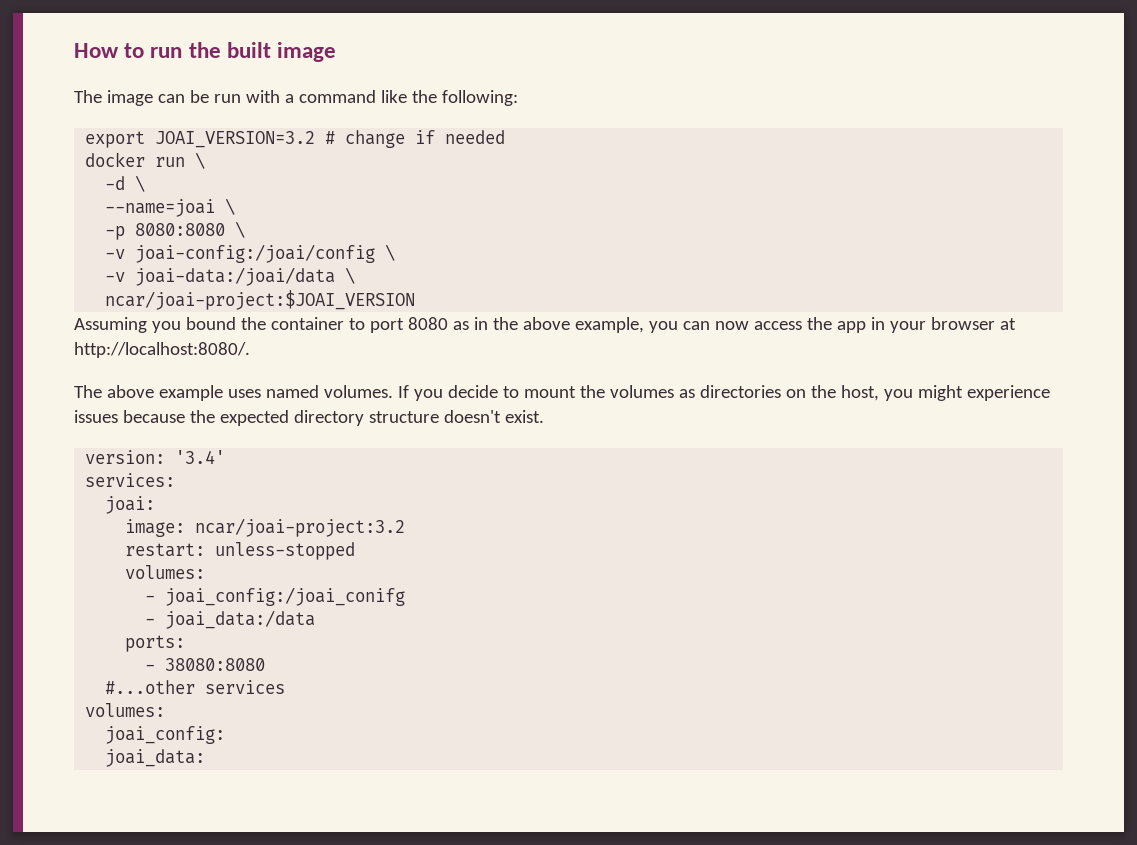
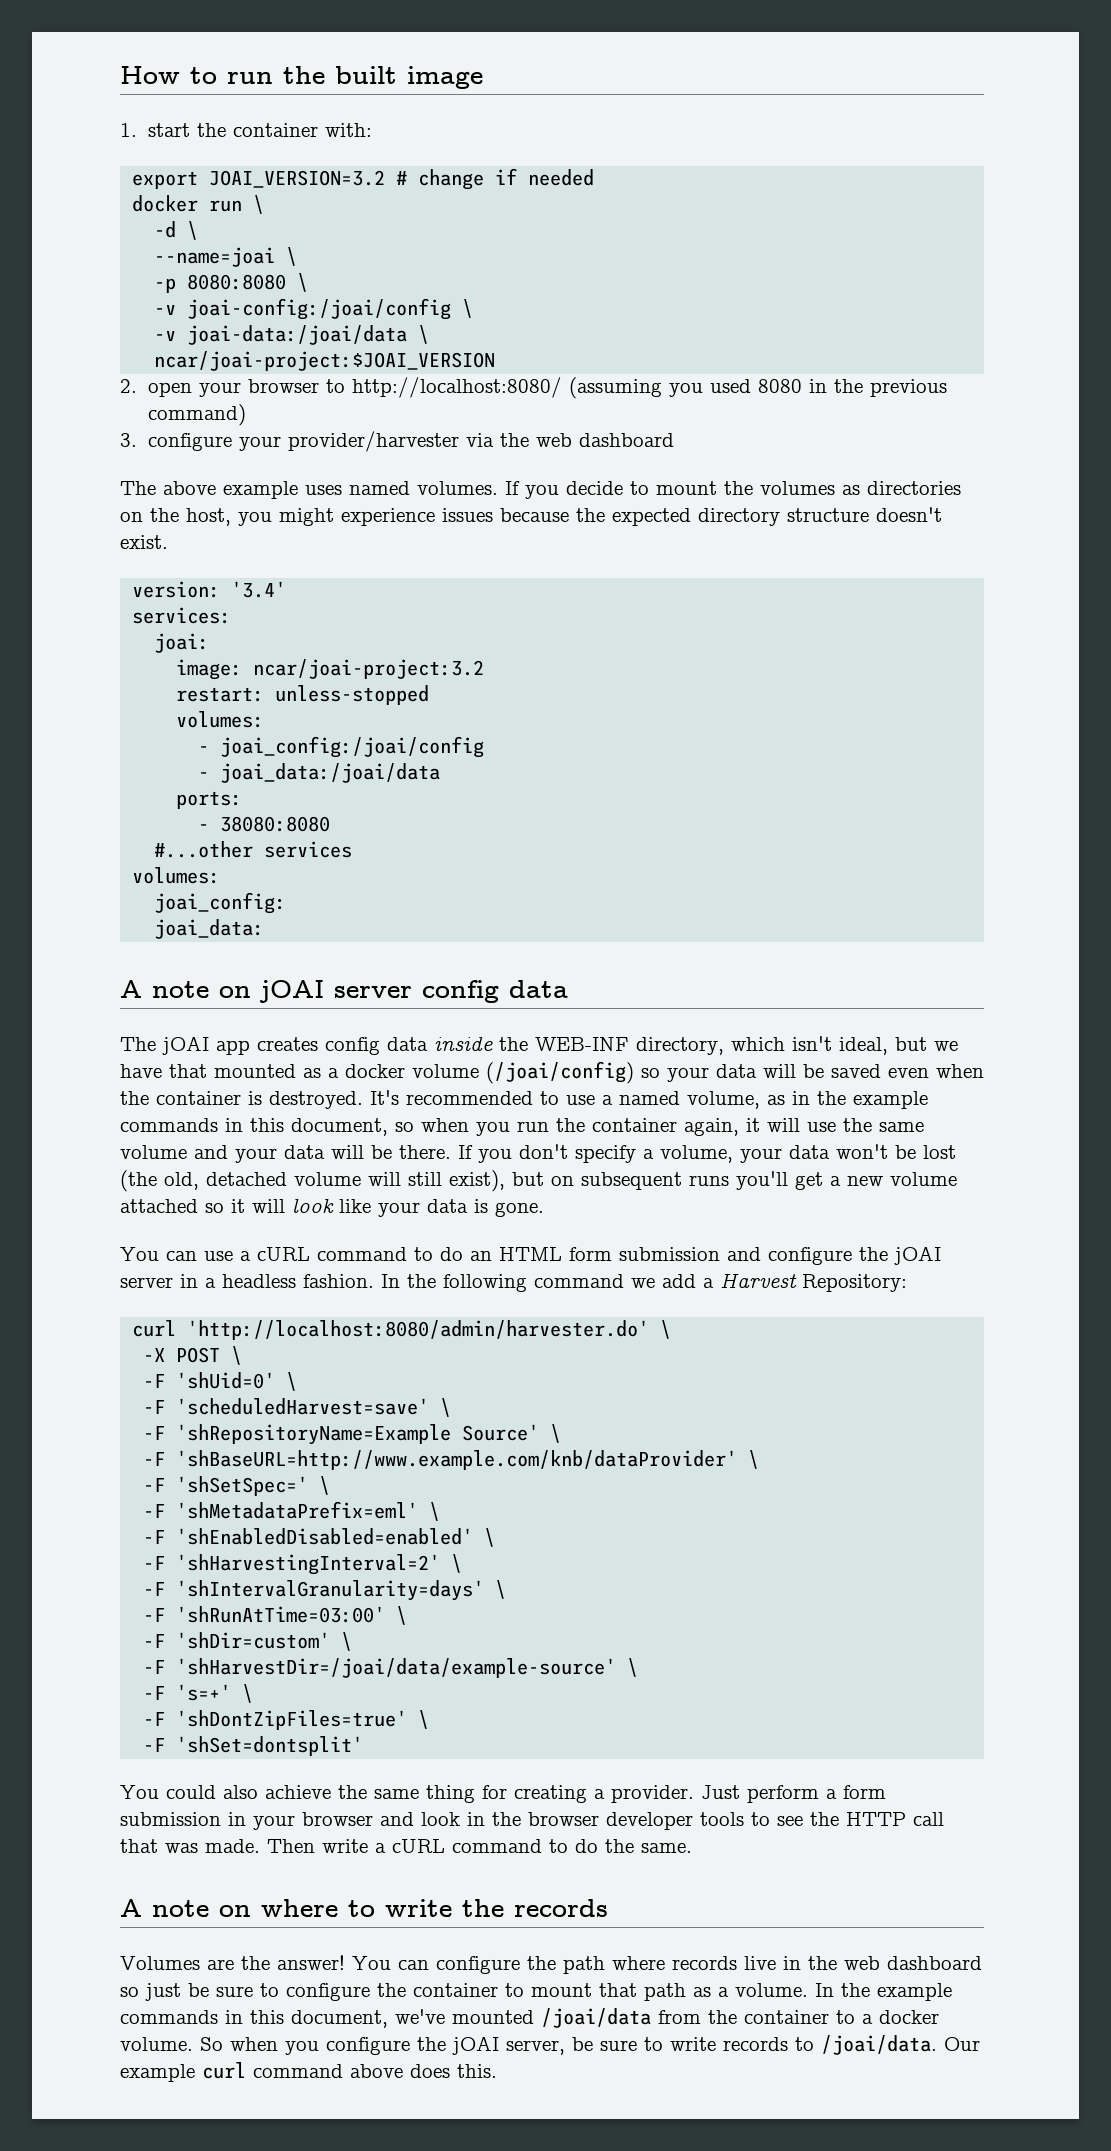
[74,90,518,106] The image can be run with a command like the following: -> [120,123,372,137] 1. start the container with:
[74,317,1016,333] [74,342,250,358] Assuming you bound the container to port 8080 as in the above example, you can now access the app in your browser at http://localhost:8080/. -> [120,377,947,399] [147,404,246,426] [120,431,674,452] 2. open your browser to http://localhost:8080/ (assuming you used 8080 in the previous command) // 3. configure your provider/harvester via the web dashboard
[165,587,406,606] [145,610,316,629] joai_config:/joai_conifg // - joai_data:/data -> [220,736,485,758] [198,763,441,783] joai_config:/joai/config // - joai_data:/joai/data
(206, 758) none -> [120,980,568,1003] [120,1036,958,1055] [120,1061,984,1084] [120,1090,928,1109] [120,1118,924,1136] [120,1144,956,1163] [120,1170,957,1192] [120,1198,544,1217] [120,1246,941,1265] [120,1273,907,1292] [132,1320,672,1340] [143,1346,243,1365] [143,1372,298,1391] [143,1398,452,1417] [143,1424,562,1445] [143,1450,760,1470] [143,1476,331,1496] [143,1501,441,1521] [143,1528,496,1547] [143,1554,463,1575] [143,1580,507,1601] [143,1606,408,1625] [143,1632,353,1651] [143,1658,639,1678] [143,1684,254,1703] [143,1710,430,1730] [143,1736,364,1756] [120,1785,886,1803] [120,1812,944,1830] [120,1839,692,1853] [120,1899,608,1917] [120,1955,982,1974] [120,1983,952,2001] [120,2008,939,2028] [120,2035,980,2055] [120,2062,497,2082] // A note on jOAI server config data // The jOAI app creates config data inside the WEB-INF directory, which isn't ideal, but we have that mounted as a docker volume (/joai/config) so your data will be saved even when the container is destroyed. It's recommended to use a named volume, as in the example commands in this document, so when you run the container again, it will use the same volume and your data will be there. If you don't specify a volume, your data won't be lost (the old, detached volume will still exist), but on subsequent runs you'll get a new volume attached so it will look like your data is gone. // You can use a cURL command to do an HTML form submission and configure the jOAI server in a headless fashion. In the following command we add a Harvest Repository: // curl 'http://localhost:8080/admin/harvester.do' \ // -X POST \ // -F 'shUid=0' \ // -F 'scheduledHarvest=save' \ // -F 'shRepositoryName=Example Source' \ // -F 'shBaseURL=http://www.example.com/knb/dataProvider' \ // -F 'shSetSpec=' \ // -F 'shMetadataPrefix=eml' \ // -F 'shEnabledDisabled=enabled' \ // -F 'shHarvestingInterval=2' \ // -F 'shIntervalGranularity=days' \ // -F 'shRunAtTime=03:00' \ // -F 'shDir=custom' \ // -F 'shHarvestDir=/joai/data/example-source' \ // -F 's=+' \ // -F 'shDontZipFiles=true' \ // -F 'shSet=dontsplit' // You could also achieve the same thing for creating a provider. Just perform a form submission in your browser and look in the browser developer tools to see the HTTP call that was made. Then write a cURL command to do the same. // A note on where to write the records // Volumes are the answer! You can configure the path where records live in the web dashboard so just be sure to configure the container to mount that path as a volume. In the example commands in this document, we've mounted /joai/data from the container to a docker volume. So when you configure the jOAI server, be sure to write records to /joai/data. Our example curl command above does this.

